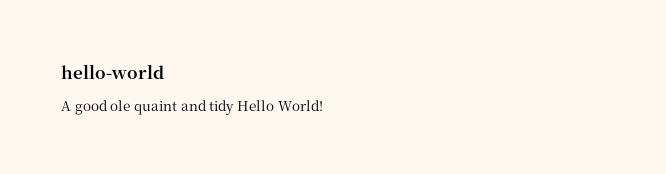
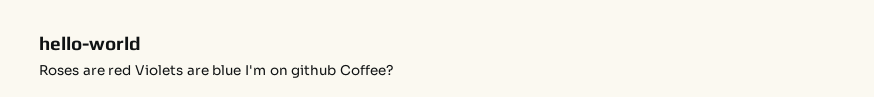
[61,100,323,115] A good ole quaint and tidy Hello World! -> [39,64,393,78] Roses are red Violets are blue I'm on github Coffee?

